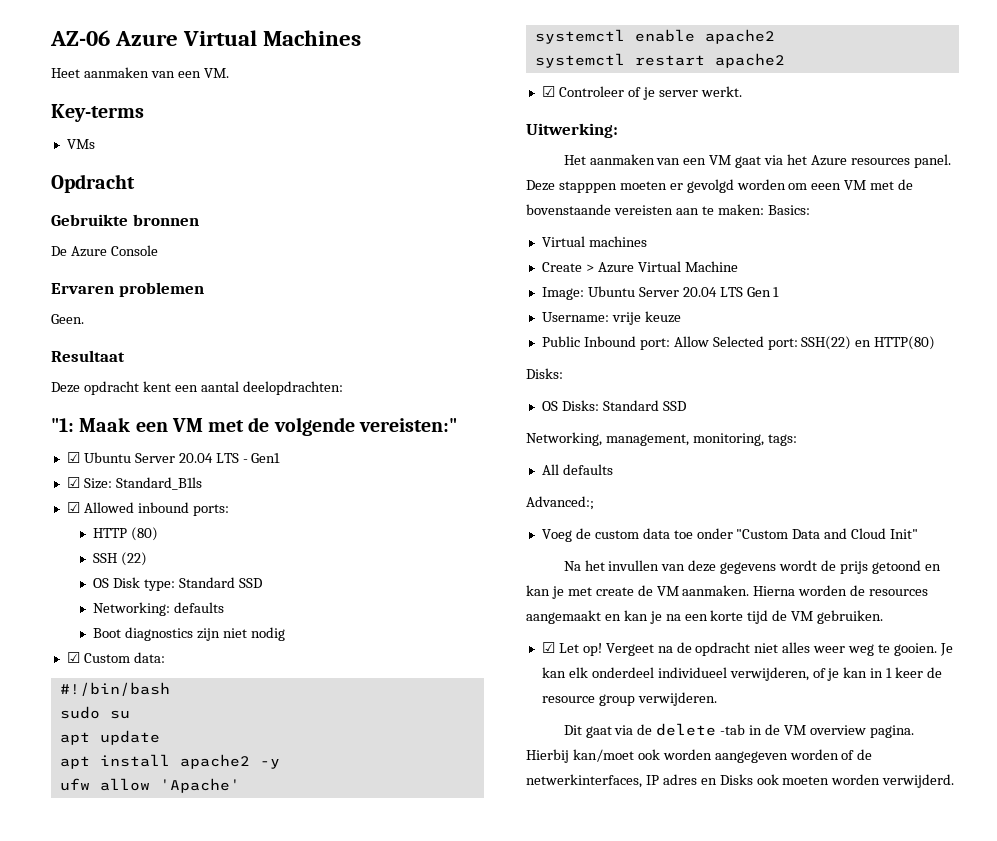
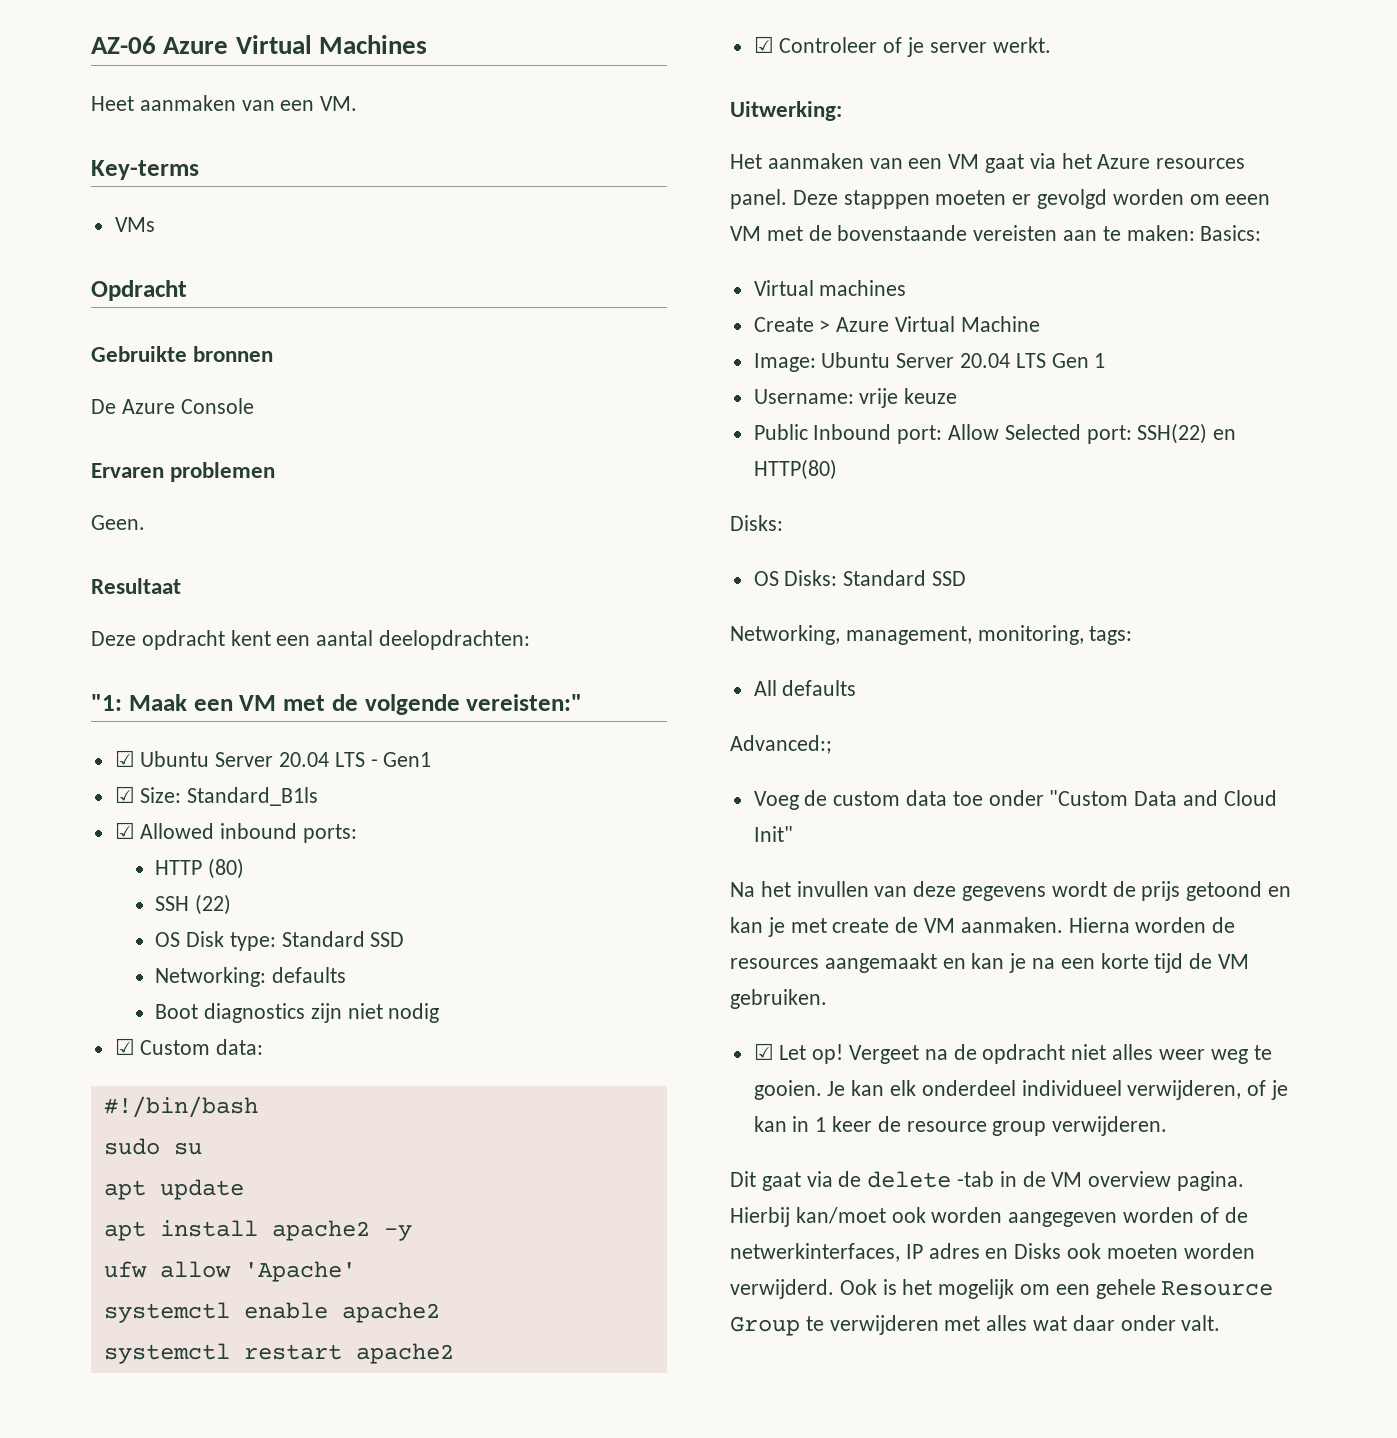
(955, 781) none -> [839,1279,1274,1299] [730,1315,1221,1336] Ook is het mogelijk om een gehele Resource Group te verwijderen met alles wat daar onder valt.

